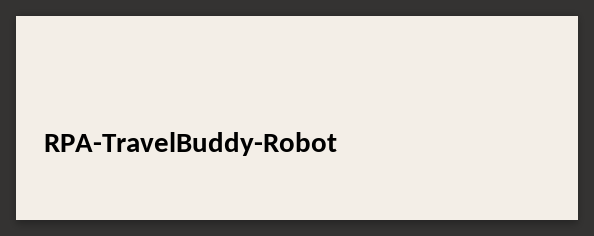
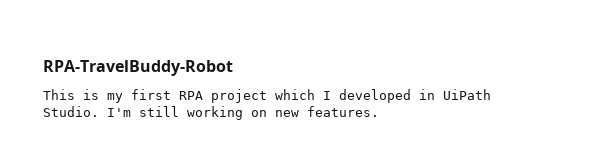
(337, 144) none -> [43,89,491,103] [43,106,379,120] // This is my first RPA project which I developed in UiPath Studio. I'm still working on new features.

